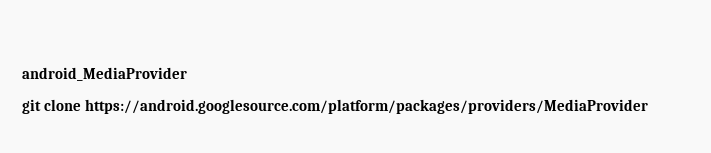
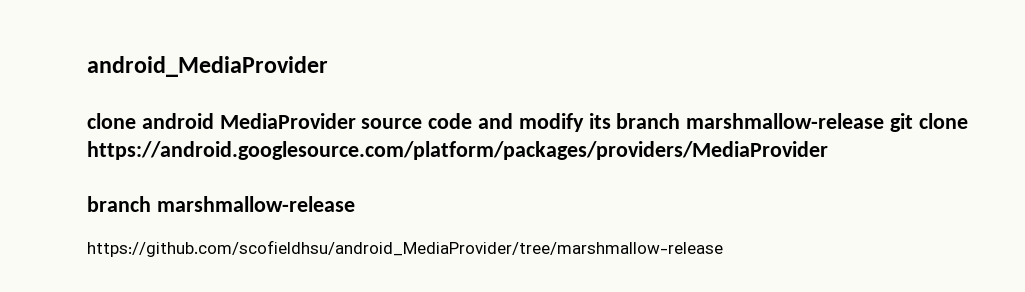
(187, 74) none -> [87,113,885,132] clone android MediaProvider source code and modify its branch marshmallow-release
(648, 106) none -> [87,196,355,212] [87,240,723,257] // branch marshmallow-release // https://github.com/scofieldhsu/android_MediaProvider/tree/marshmallow-release

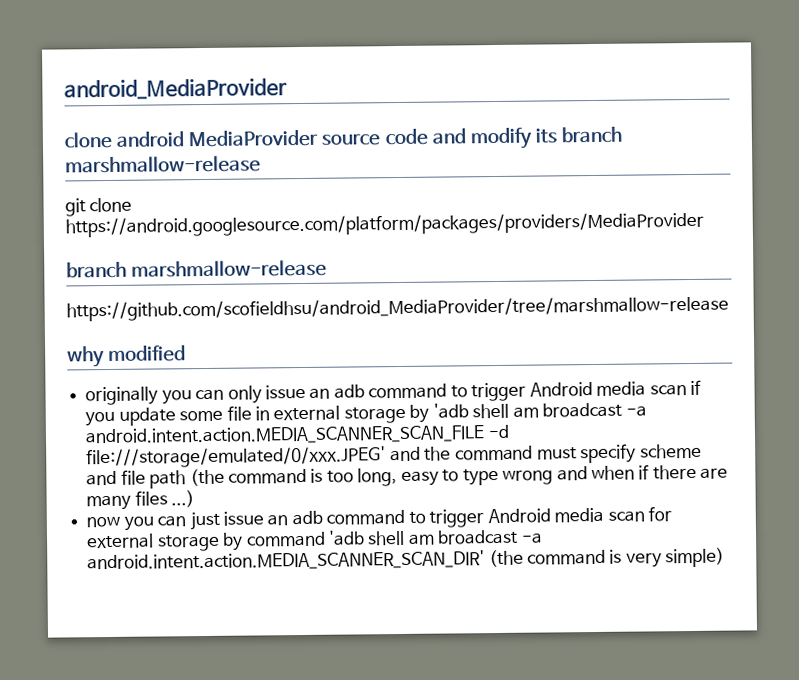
(885, 121) none -> (261, 164) //
(723, 248) none -> [67,345,187,368] [85,379,702,406] [85,402,647,427] [85,424,510,446] [86,443,702,469] [86,464,729,489] [86,490,196,511] [86,506,673,531] [86,529,543,552] [87,547,726,572] // why modified // originally you can only issue an adb command to trigger Android media scan if you update some file in external storage by 'adb shell am broadcast -a android.intent.action.MEDIA_SCANNER_SCAN_FILE -d file:///storage/emulated/0/xxx.JPEG' and the command must specify scheme and file path (the command is too long, easy to type wrong and when if there are many files ...) // now you can just issue an adb command to trigger Android media scan for external storage by command 'adb shell am broadcast -a android.intent.action.MEDIA_SCANNER_SCAN_DIR' (the command is very simple)

